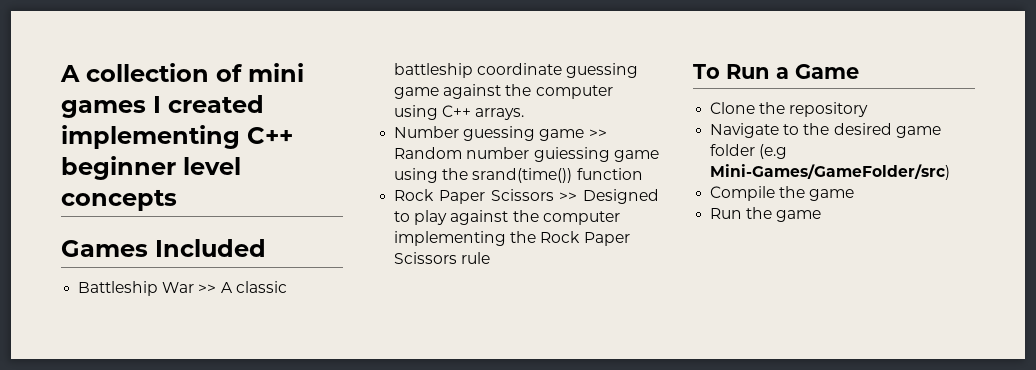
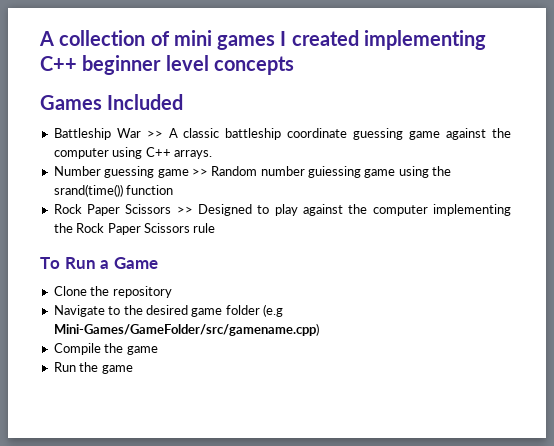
[710,164,951,180] Mini-Games/GameFolder/src) -> [53,323,319,336] Mini-Games/GameFolder/src/gamename.cpp)

